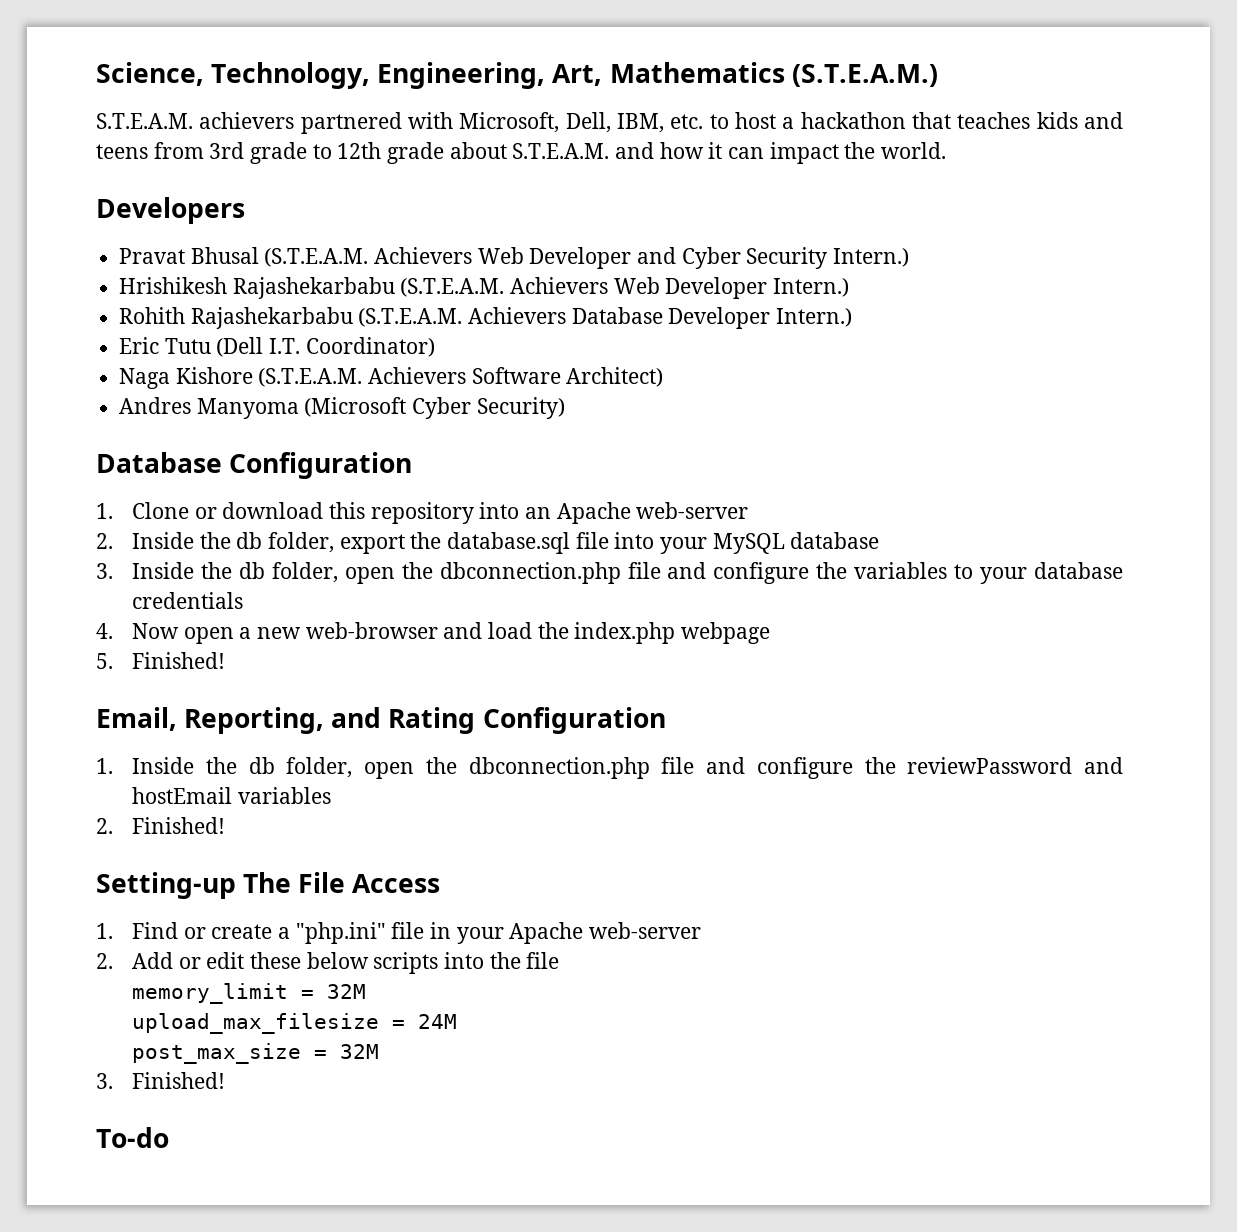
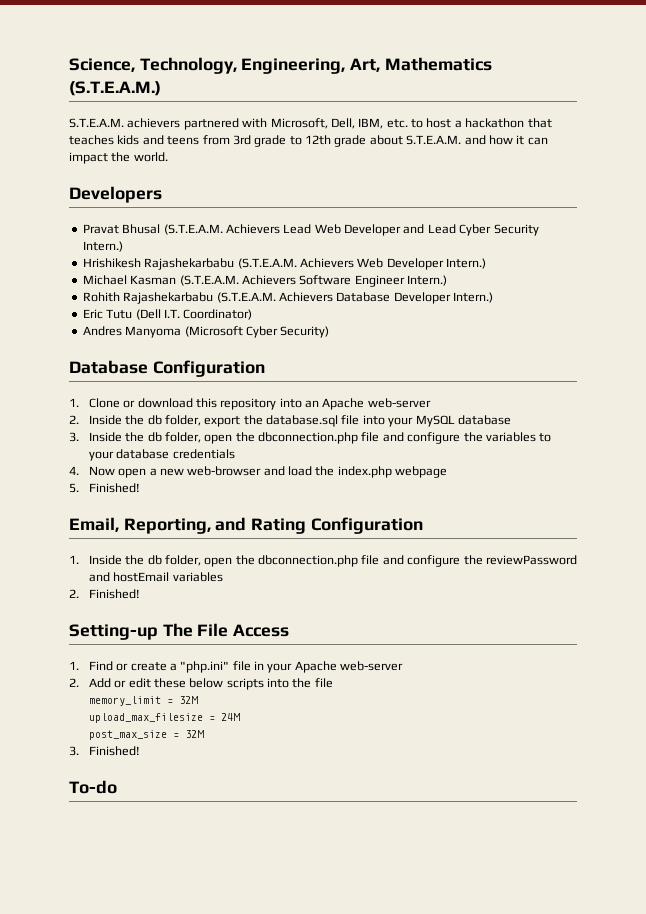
(473, 255) none -> [283,224,312,234] Lead
(677, 255) none -> [427,224,456,234] Lead
(850, 287) none -> [82,275,447,287] // Michael Kasman (S.T.E.A.M. Achievers Software Engineer Intern.)
[119,367,664,389] // Naga Kishore (S.T.E.A.M. Achievers Software Architect) -> (253, 314) none

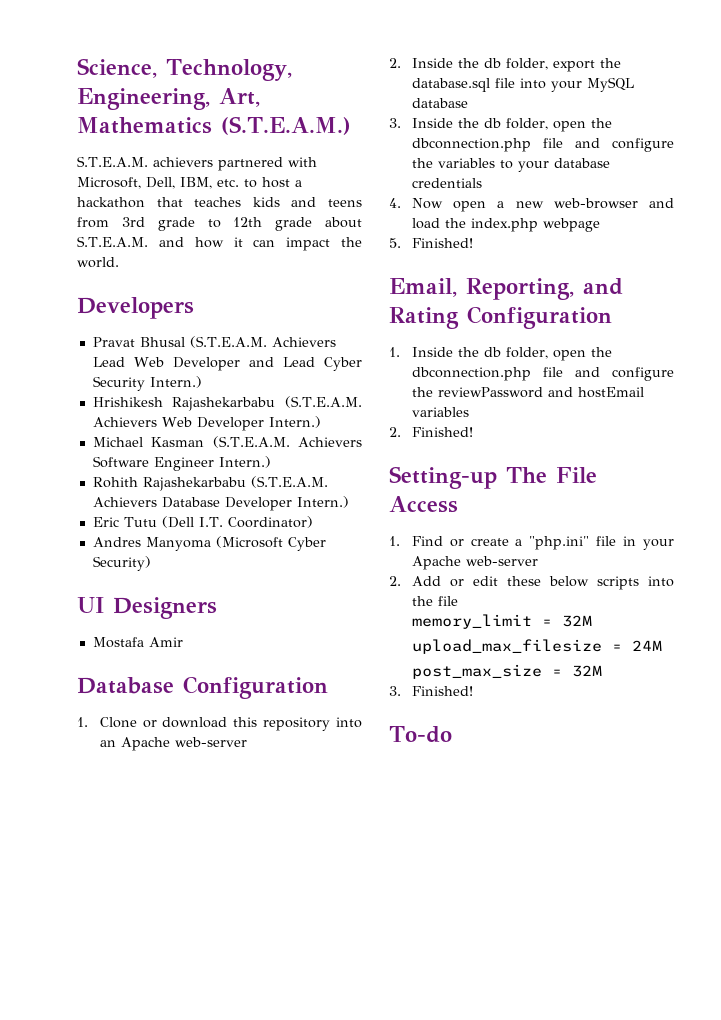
(330, 332) none -> [77,597,217,619] [92,637,183,648] // UI Designers // Mostafa Amir

